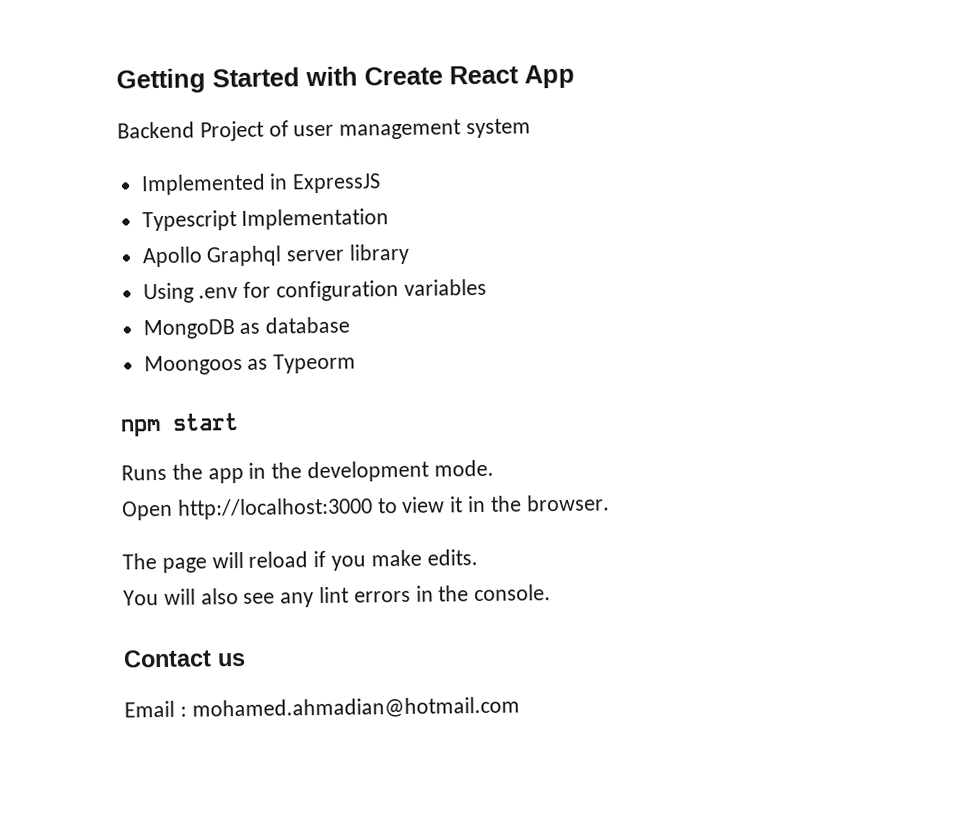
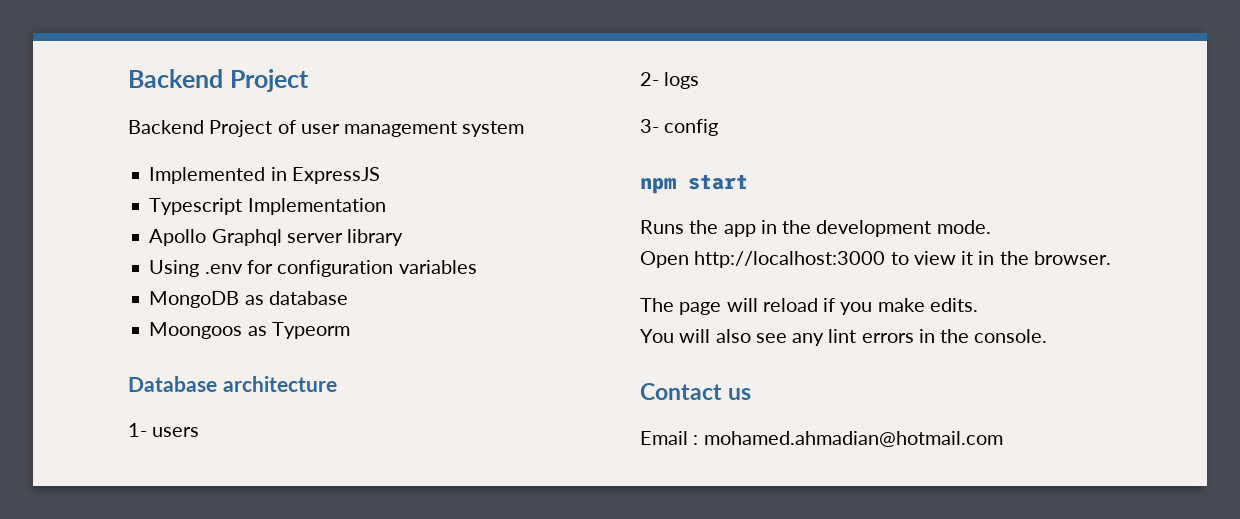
[116,64,575,94] Getting Started with Create React App -> [128,69,309,92] Backend Project
(357, 363) none -> [128,376,337,392] [128,423,200,437] [640,72,700,89] [640,119,719,136] // Database architecture // 1- users // 2- logs // 3- config

